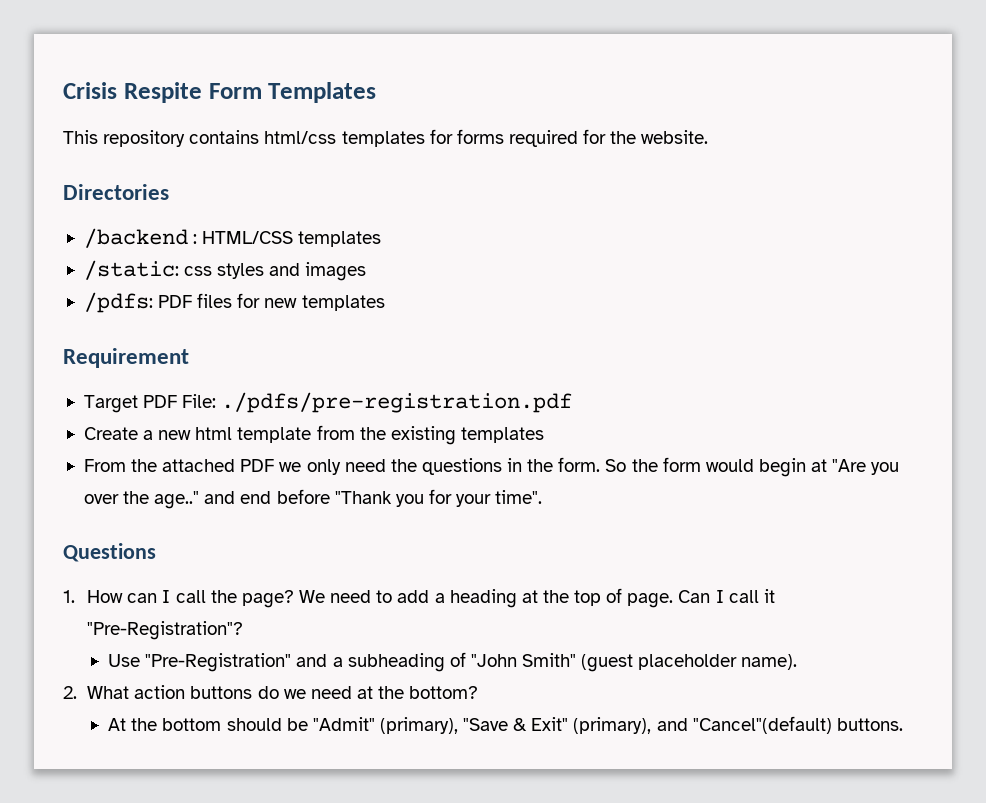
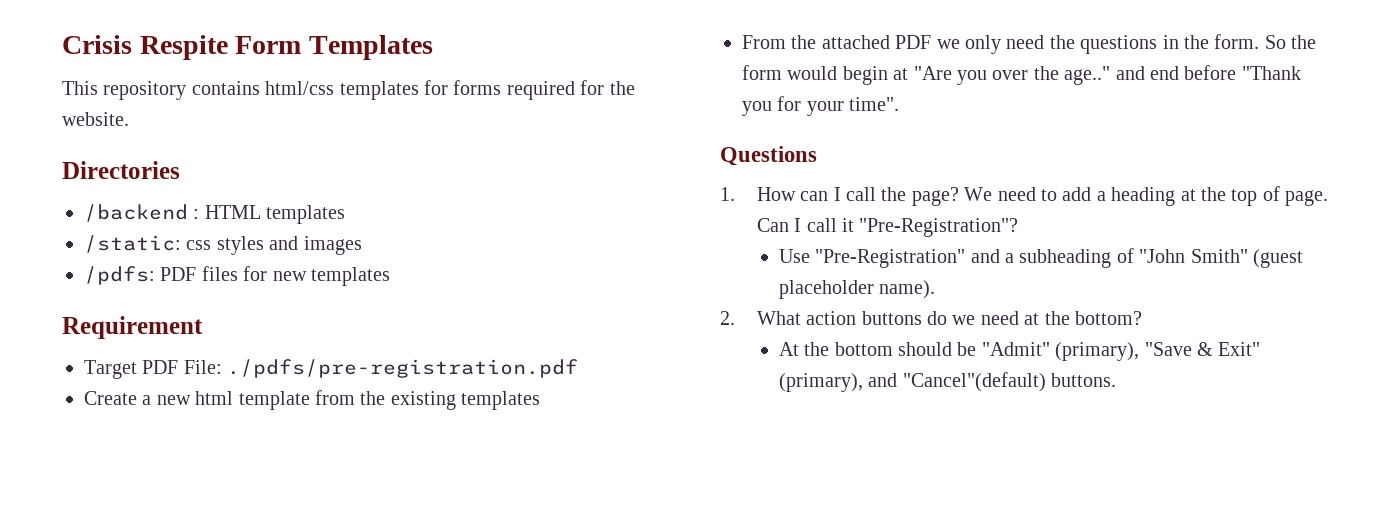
[202,231,294,244] HTML/CSS -> [204,205,261,219] HTML

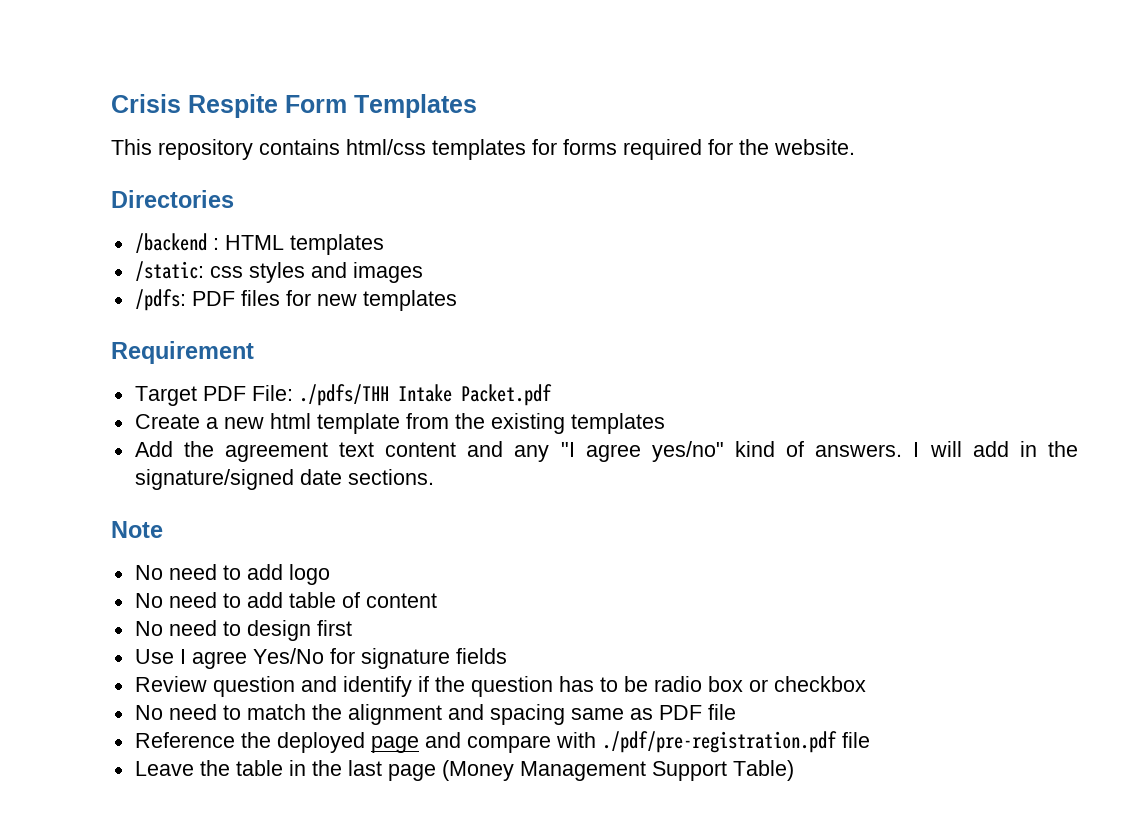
[227,359,579,378] ./pdfs/pre-registration.pdf -> [298,384,552,406] ./pdfs/THH Intake Packet.pdf
[742,34,1317,54] [742,65,1301,85] [742,96,900,116] [720,146,817,166] [720,186,1329,206] [756,218,1019,237] [778,248,1304,268] [778,280,936,299] [720,311,1143,325] [778,342,1261,361] [778,372,1117,392] From the attached PDF we only need the questions in the form. So the form would begin at "Are you over the age.." and end before "Thank you for your time". // Questions // 1. How can I call the page? We need to add a heading at the top of page. Can I call it "Pre-Registration"? // Use "Pre-Registration" and a subheading of "John Smith" (guest placeholder name). // 2. What action buttons do we need at the bottom? // At the bottom should be "Admit" (primary), "Save & Exit" (primary), and "Cancel"(default) buttons. -> [134,441,1078,462] [134,469,434,490] [111,521,163,538] [134,564,330,585] [134,592,437,608] [134,620,352,641] [134,648,507,669] [134,676,866,697] [134,704,736,725] [134,731,870,753] [134,760,794,781] Add the agreement text content and any "I agree yes/no" kind of answers. I will add in the signature/signed date sections. // Note // No need to add logo // No need to add table of content // No need to design first // Use I agree Yes/No for signature fields // Review question and identify if the question has to be radio box or checkbox // No need to match the alignment and spacing same as PDF file // Reference the deployed page and compare with ./pdf/pre-registration.pdf file // Leave the table in the last page (Money Management Support Table)

